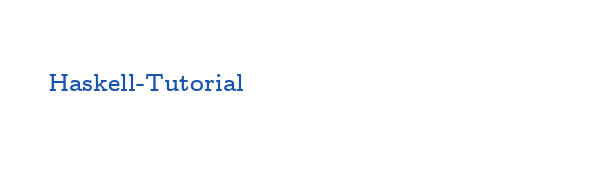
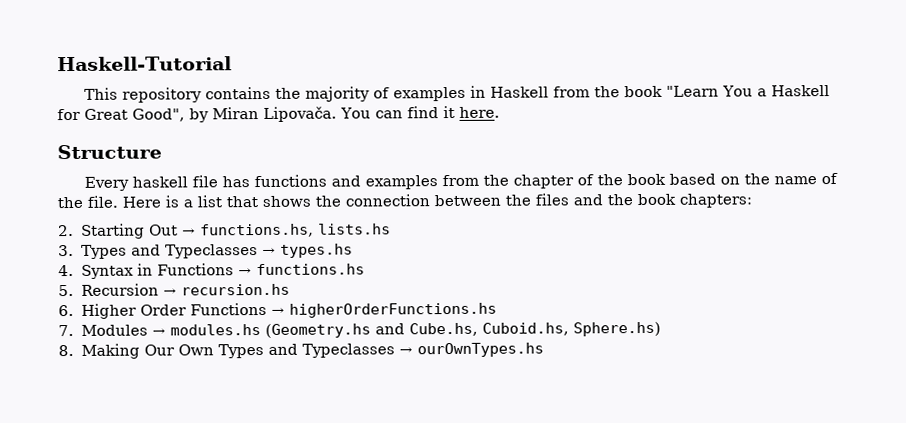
(244, 82) none -> [83,85,830,103] [57,105,500,123] [57,144,162,160] [83,172,838,191] [57,193,752,209] [58,223,391,239] [58,243,353,259] [58,263,365,279] [58,283,290,297] [58,302,497,319] [58,321,661,338] [58,342,544,359] // This repository contains the majority of examples in Haskell from the book "Learn You a Haskell for Great Good", by Miran Lipovača. You can find it here. // Structure // Every haskell file has functions and examples from the chapter of the book based on the name of the file. Here is a list that shows the connection between the files and the book chapters: // 2. Starting Out → functions.hs, lists.hs // 3. Types and Typeclasses → types.hs // 4. Syntax in Functions → functions.hs // 5. Recursion → recursion.hs // 6. Higher Order Functions → higherOrderFunctions.hs // 7. Modules → modules.hs (Geometry.hs and Cube.hs, Cuboid.hs, Sphere.hs) // 8. Making Our Own Types and Typeclasses → ourOwnTypes.hs

